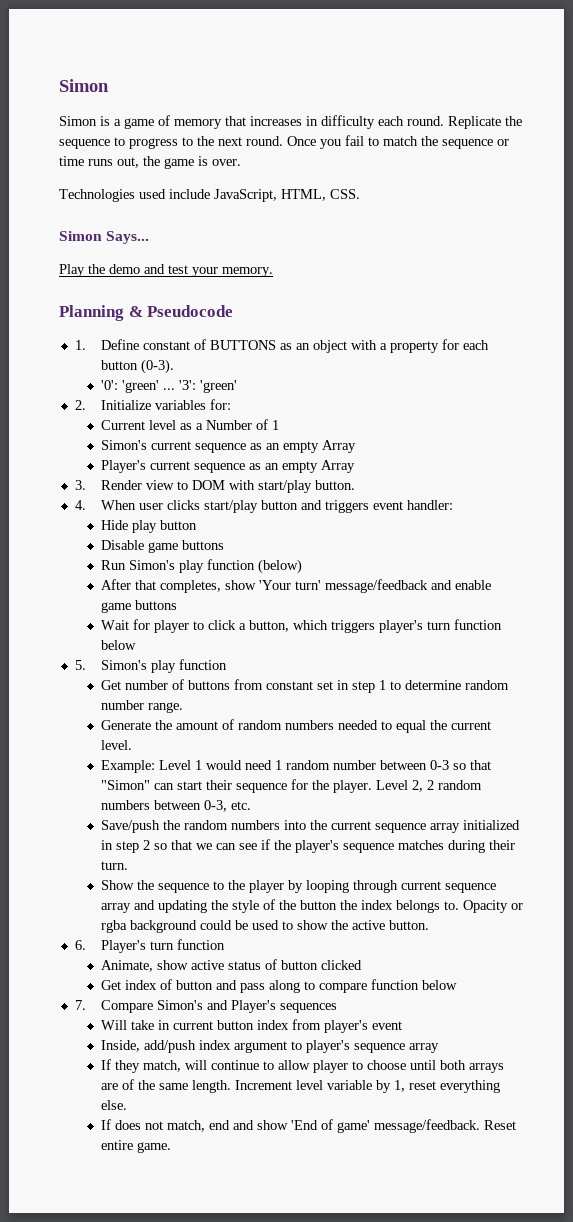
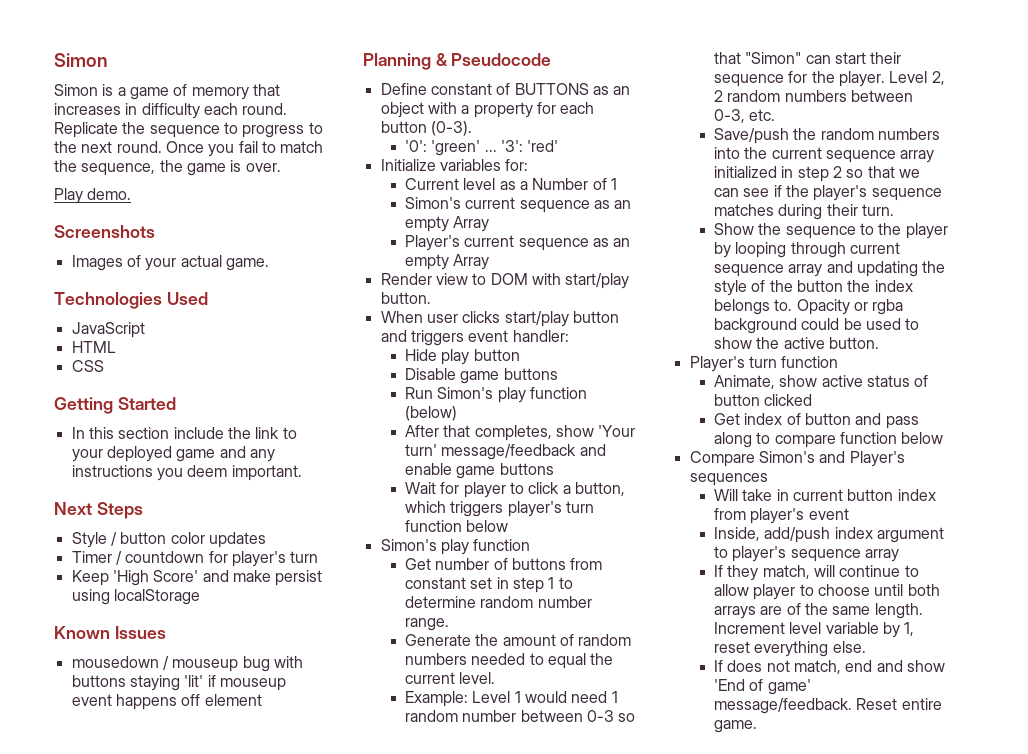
[442,139,509,149] [59,156,139,168] sequence or time runs out, -> [81,163,156,176] sequence,
[59,189,360,202] [59,231,150,244] [59,264,273,277] Technologies used include JavaScript, HTML, CSS. // Simon Says... // Play the demo and test your memory. -> [54,188,132,204] [54,225,155,238] [71,255,269,271] [54,292,208,309] [71,322,145,338] [71,341,116,353] [71,360,104,372] [54,397,176,414] [71,427,297,439] [71,446,275,462] [71,465,302,481] [54,502,143,519] [71,532,266,548] [71,551,319,567] [71,570,323,586] [71,589,200,605] [54,626,166,639] [71,656,303,672] [71,675,286,691] [71,694,262,710] Play demo. // Screenshots // Images of your actual game. // Technologies Used // JavaScript // HTML // CSS // Getting Started // In this section include the link to your deployed game and any instructions you deem important. // Next Steps // Style / button color updates // Timer / countdown for player's turn // Keep 'High Score' and make persist using localStorage // Known Issues // mousedown / mouseup bug with buttons staying 'lit' if mouseup event happens off element
[74,340,86,350] 1. -> (552, 59) none
[200,380,238,393] [74,400,86,410] 'green' // 2. -> [527,140,559,152] 'red' //
[74,480,86,490] 3. -> (490, 262) none
[74,500,86,510] 4. -> (431, 298) none
[74,660,86,670] 5. -> (509, 526) none
[74,940,86,950] 6. -> (880, 343) none
[74,1000,86,1010] 7. -> (944, 438) none

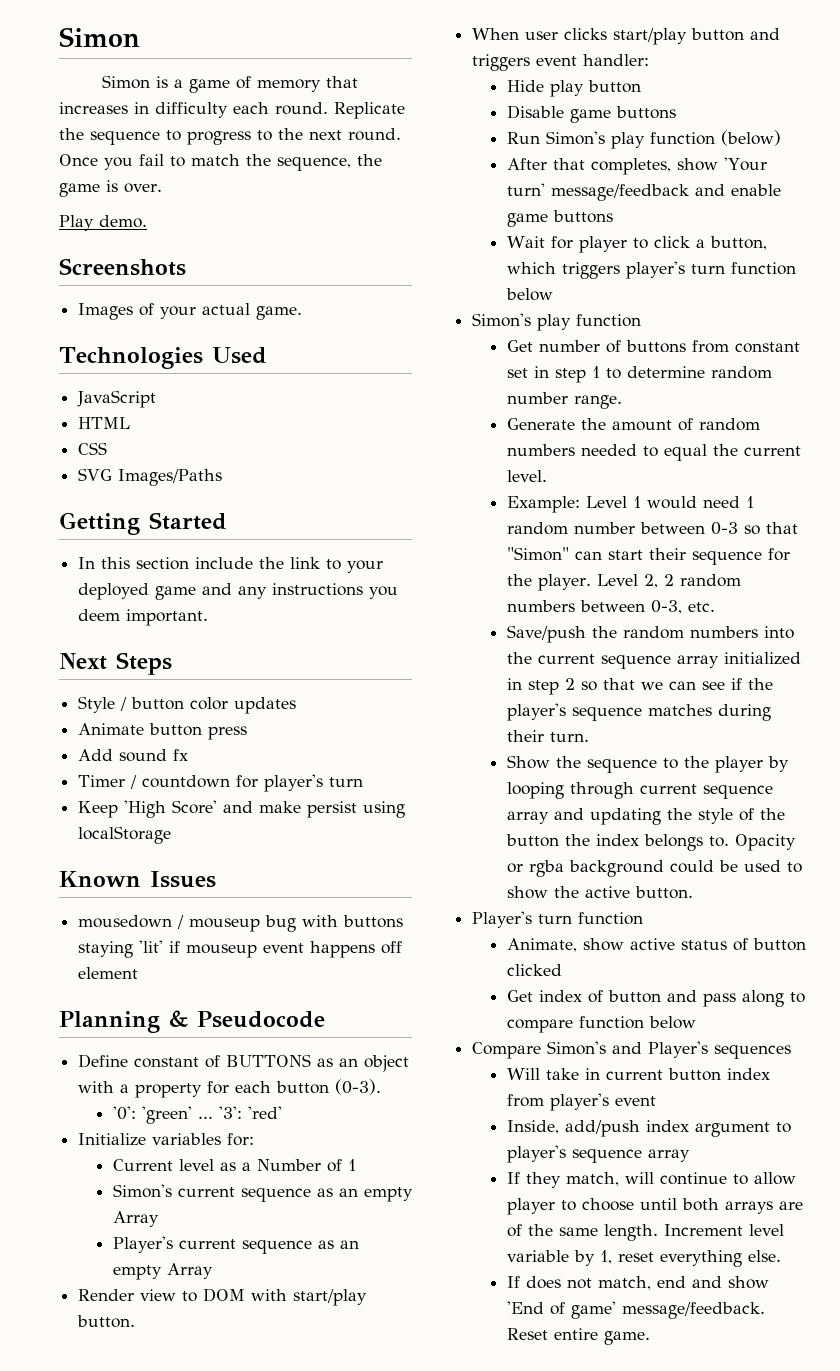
(104, 366) none -> [78,468,223,486] // SVG Images/Paths
(266, 540) none -> [78,723,248,740] [78,749,189,762] // Animate button press // Add sound fx

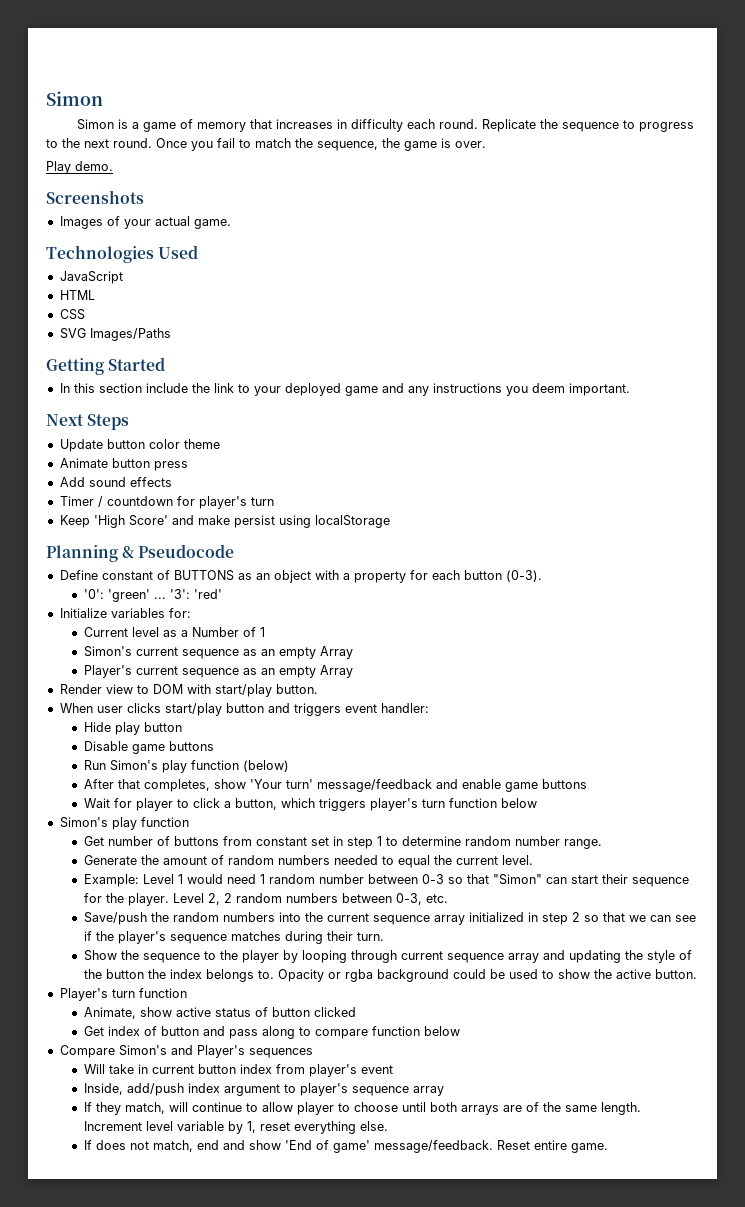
[78,696,128,713] Style / -> [59,439,103,452] Update
[234,697,297,714] updates -> [183,439,220,449] theme
[173,749,189,761] fx -> [129,477,172,487] effects
[59,871,216,888] [78,915,404,932] [78,940,403,958] [78,967,139,979] // Known Issues // mousedown / mouseup bug with buttons staying 'lit' if mouseup event happens off element -> (390, 521) none

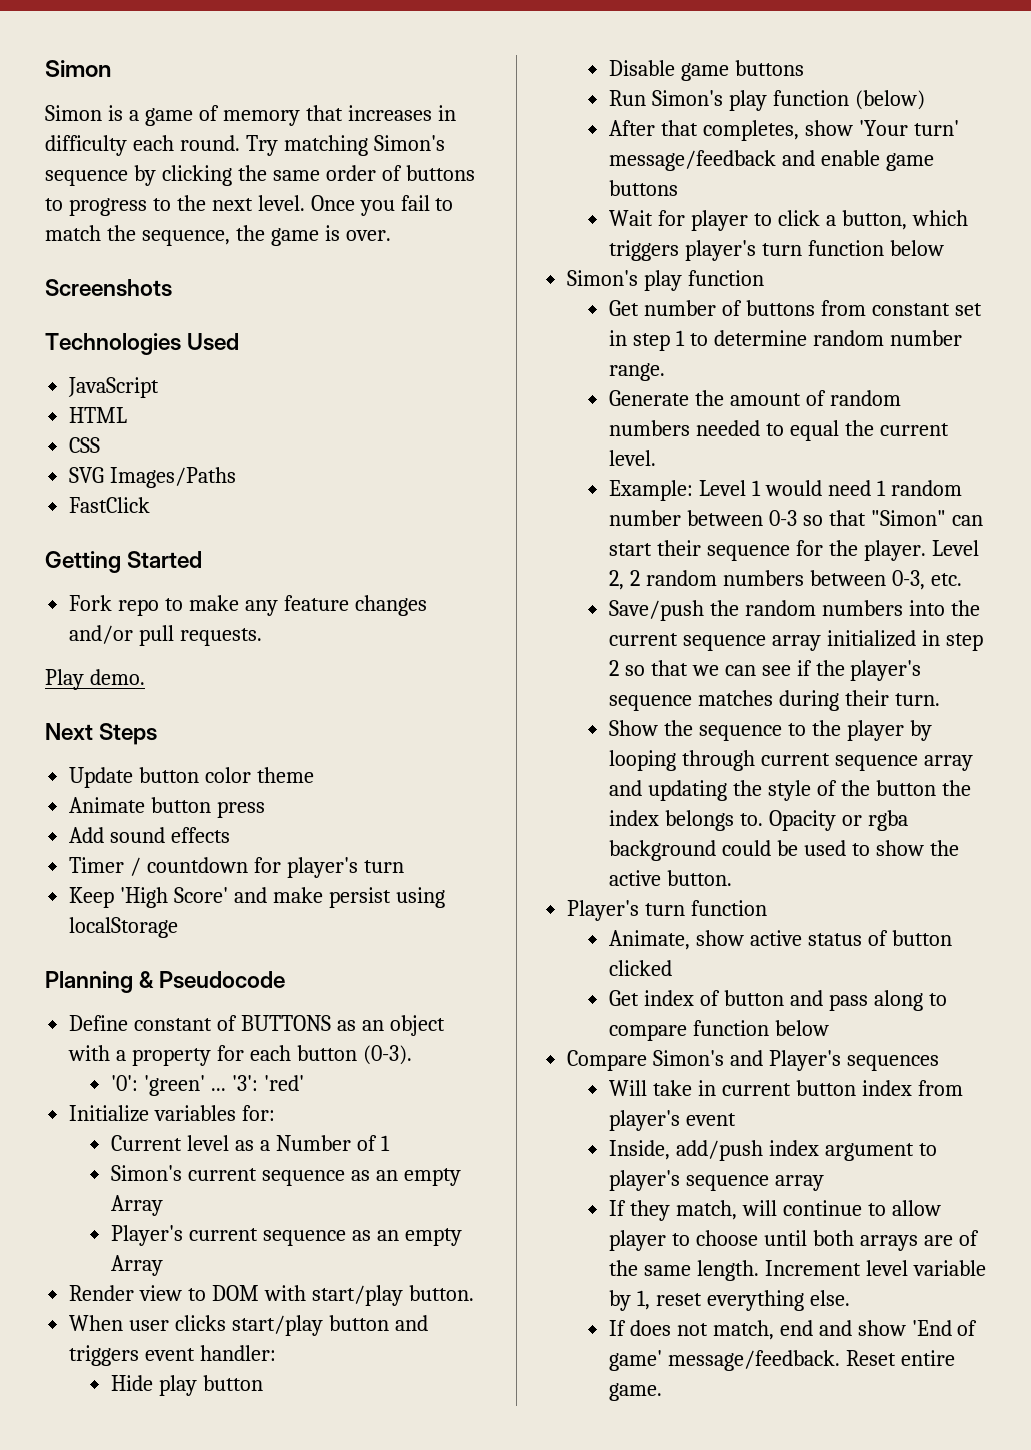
[481,119,619,132] Replicate the sequence -> [245,135,445,156] [45,165,475,186] Try matching Simon's sequence by clicking the same order of buttons
[113,138,152,148] round. -> [257,195,305,211] level.
[46,161,113,174] // Play demo. -> (391, 235) none
[59,216,231,229] // Images of your actual game. -> (172, 288) none
(171, 334) none -> [69,497,151,513] // FastClick
[59,383,630,396] In this section include the link to your deployed game and any instructions you deem important. -> [69,595,427,616] [69,625,263,646] [45,669,145,690] Fork repo to make any feature changes and/or pull requests. // Play demo.

